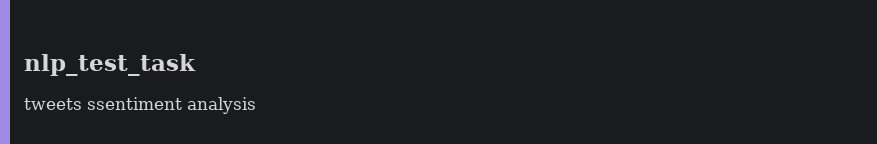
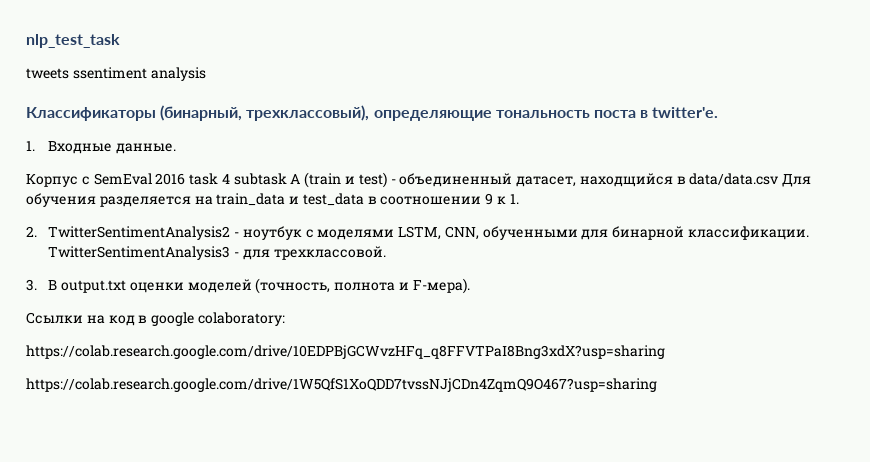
(256, 105) none -> [26,105,719,121] [26,141,176,154] [26,172,812,188] [26,193,519,207] [26,226,809,240] [48,246,386,260] [26,278,470,294] [26,312,285,326] [26,345,665,359] [26,378,657,392] // Классификаторы (бинарный, трехклассовый), определяющие тональность поста в twitter'е. // 1. Входные данные. // Корпус с SemEval 2016 task 4 subtask A (train и test) - объединенный датасет, находщийся в data/data.csv Для обучения разделяется на train_data и test_data в соотношении 9 к 1. // 2. TwitterSentimentAnalysis2 - ноутбук с моделями LSTM, CNN, обученными для бинарной классификации. TwitterSentimentAnalysis3 - для трехклассовой. // 3. В output.txt оценки моделей (точность, полнота и F-мера). // Ссылки на код в google colaboratory: // https://colab.research.google.com/drive/10EDPBjGCWvzHFq_q8FFVTPaI8Bng3xdX?usp=sharing // https://colab.research.google.com/drive/1W5QfS1XoQDD7tvssNJjCDn4ZqmQ9O467?usp=sharing

